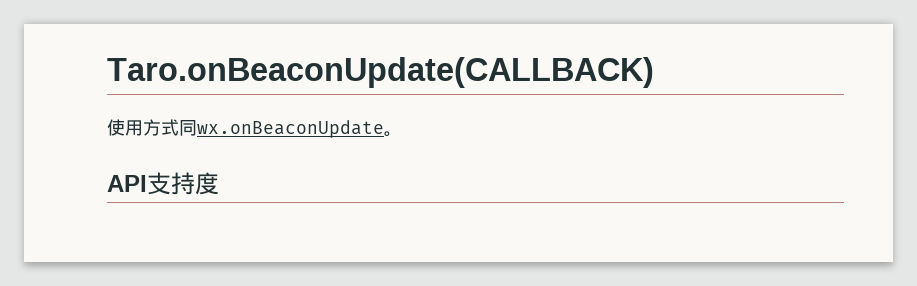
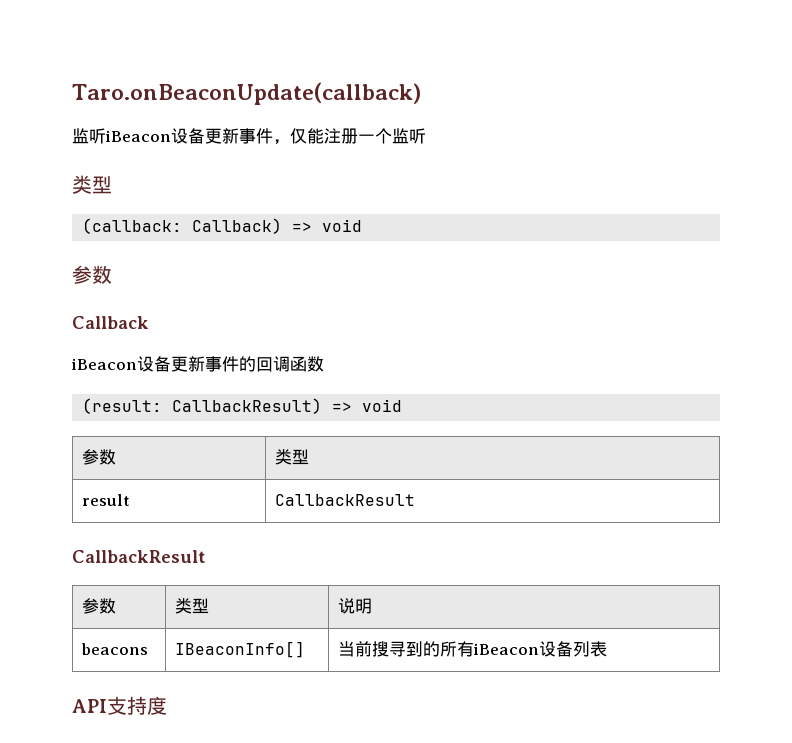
[107,57,654,88] [107,119,402,138] Taro.onBeaconUpdate(CALLBACK) // 使用方式同wx.onBeaconUpdate。 -> [72,82,421,105] [72,128,426,145] [72,175,112,194] [82,218,363,234] [72,265,112,284] [72,316,149,329] [71,356,324,372] [82,398,403,414] [81,449,116,465] [274,449,309,465] [81,494,130,506] [274,494,415,506] [72,550,206,563] [81,598,116,614] [174,598,209,614] [337,598,372,614] [80,643,148,655] [174,641,305,658] [337,641,607,657] Taro.onBeaconUpdate(callback) // 监听iBeacon设备更新事件，仅能注册一个监听 // 类型 // (callback: Callback) => void // 参数 // Callback // iBeacon设备更新事件的回调函数 // (result: CallbackResult) => void // 参数 | 类型 // result | CallbackResult // CallbackResult // 参数 | 类型 | 说明 // beacons | IBeaconInfo[] | 当前搜寻到的所有iBeacon设备列表

